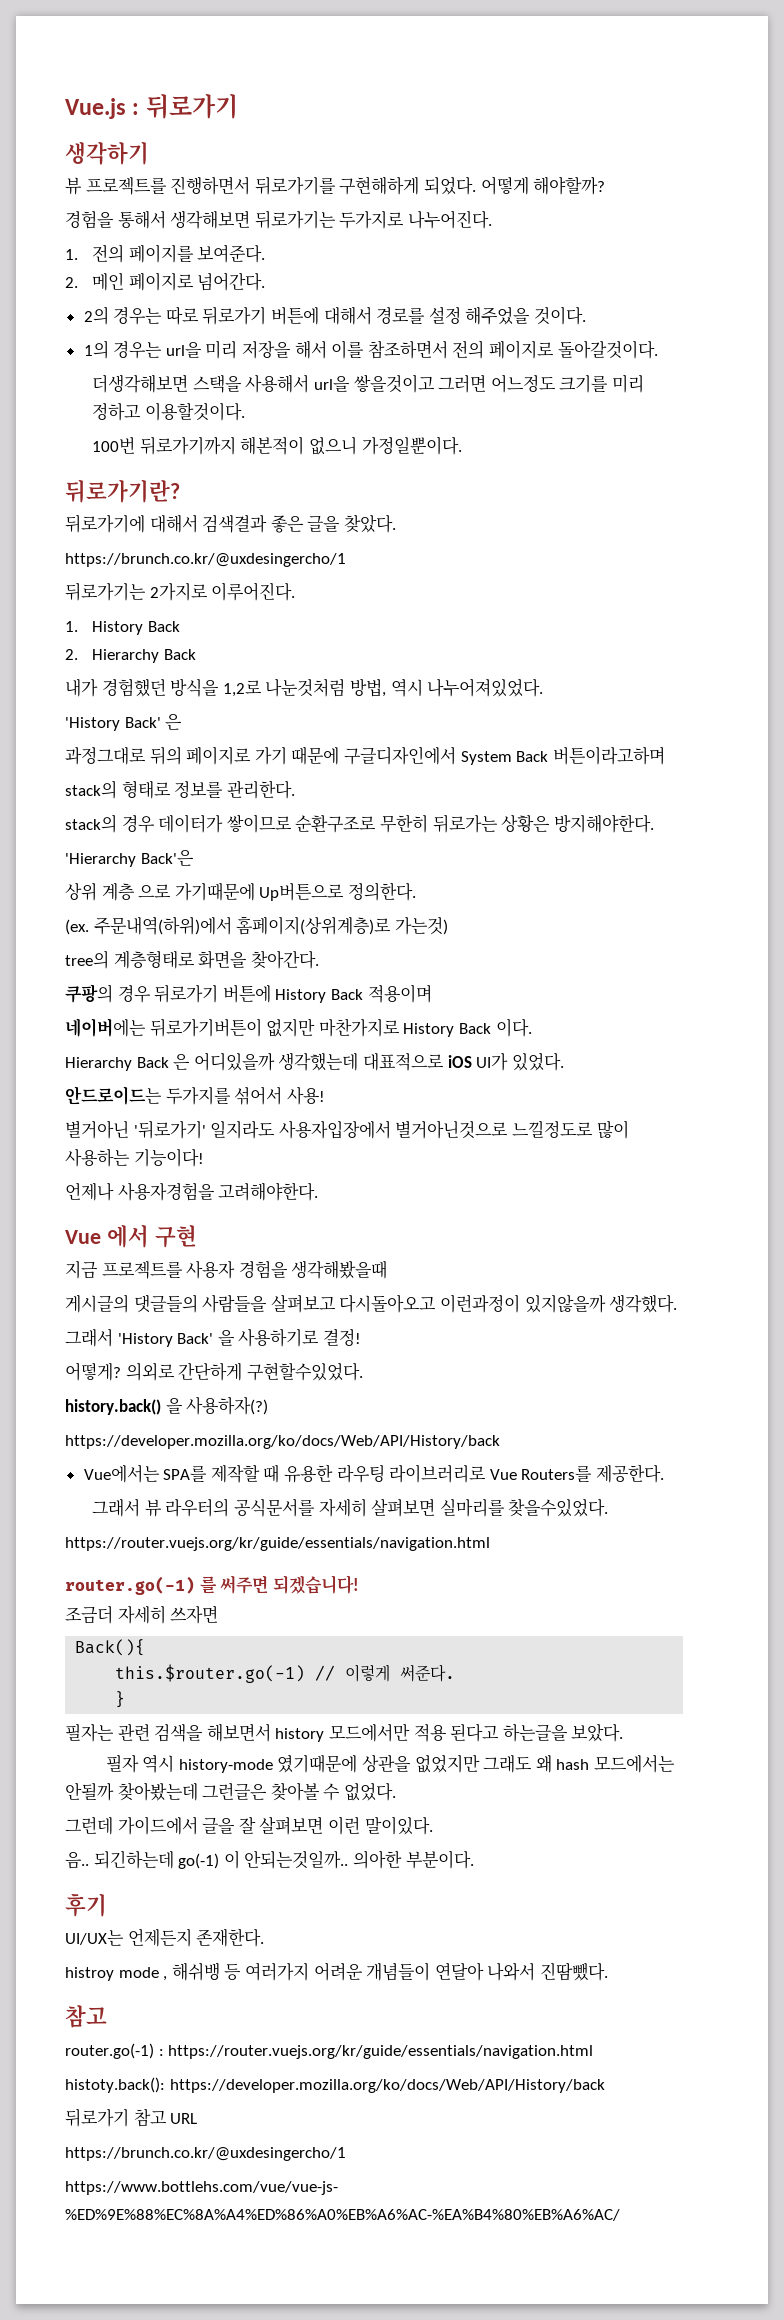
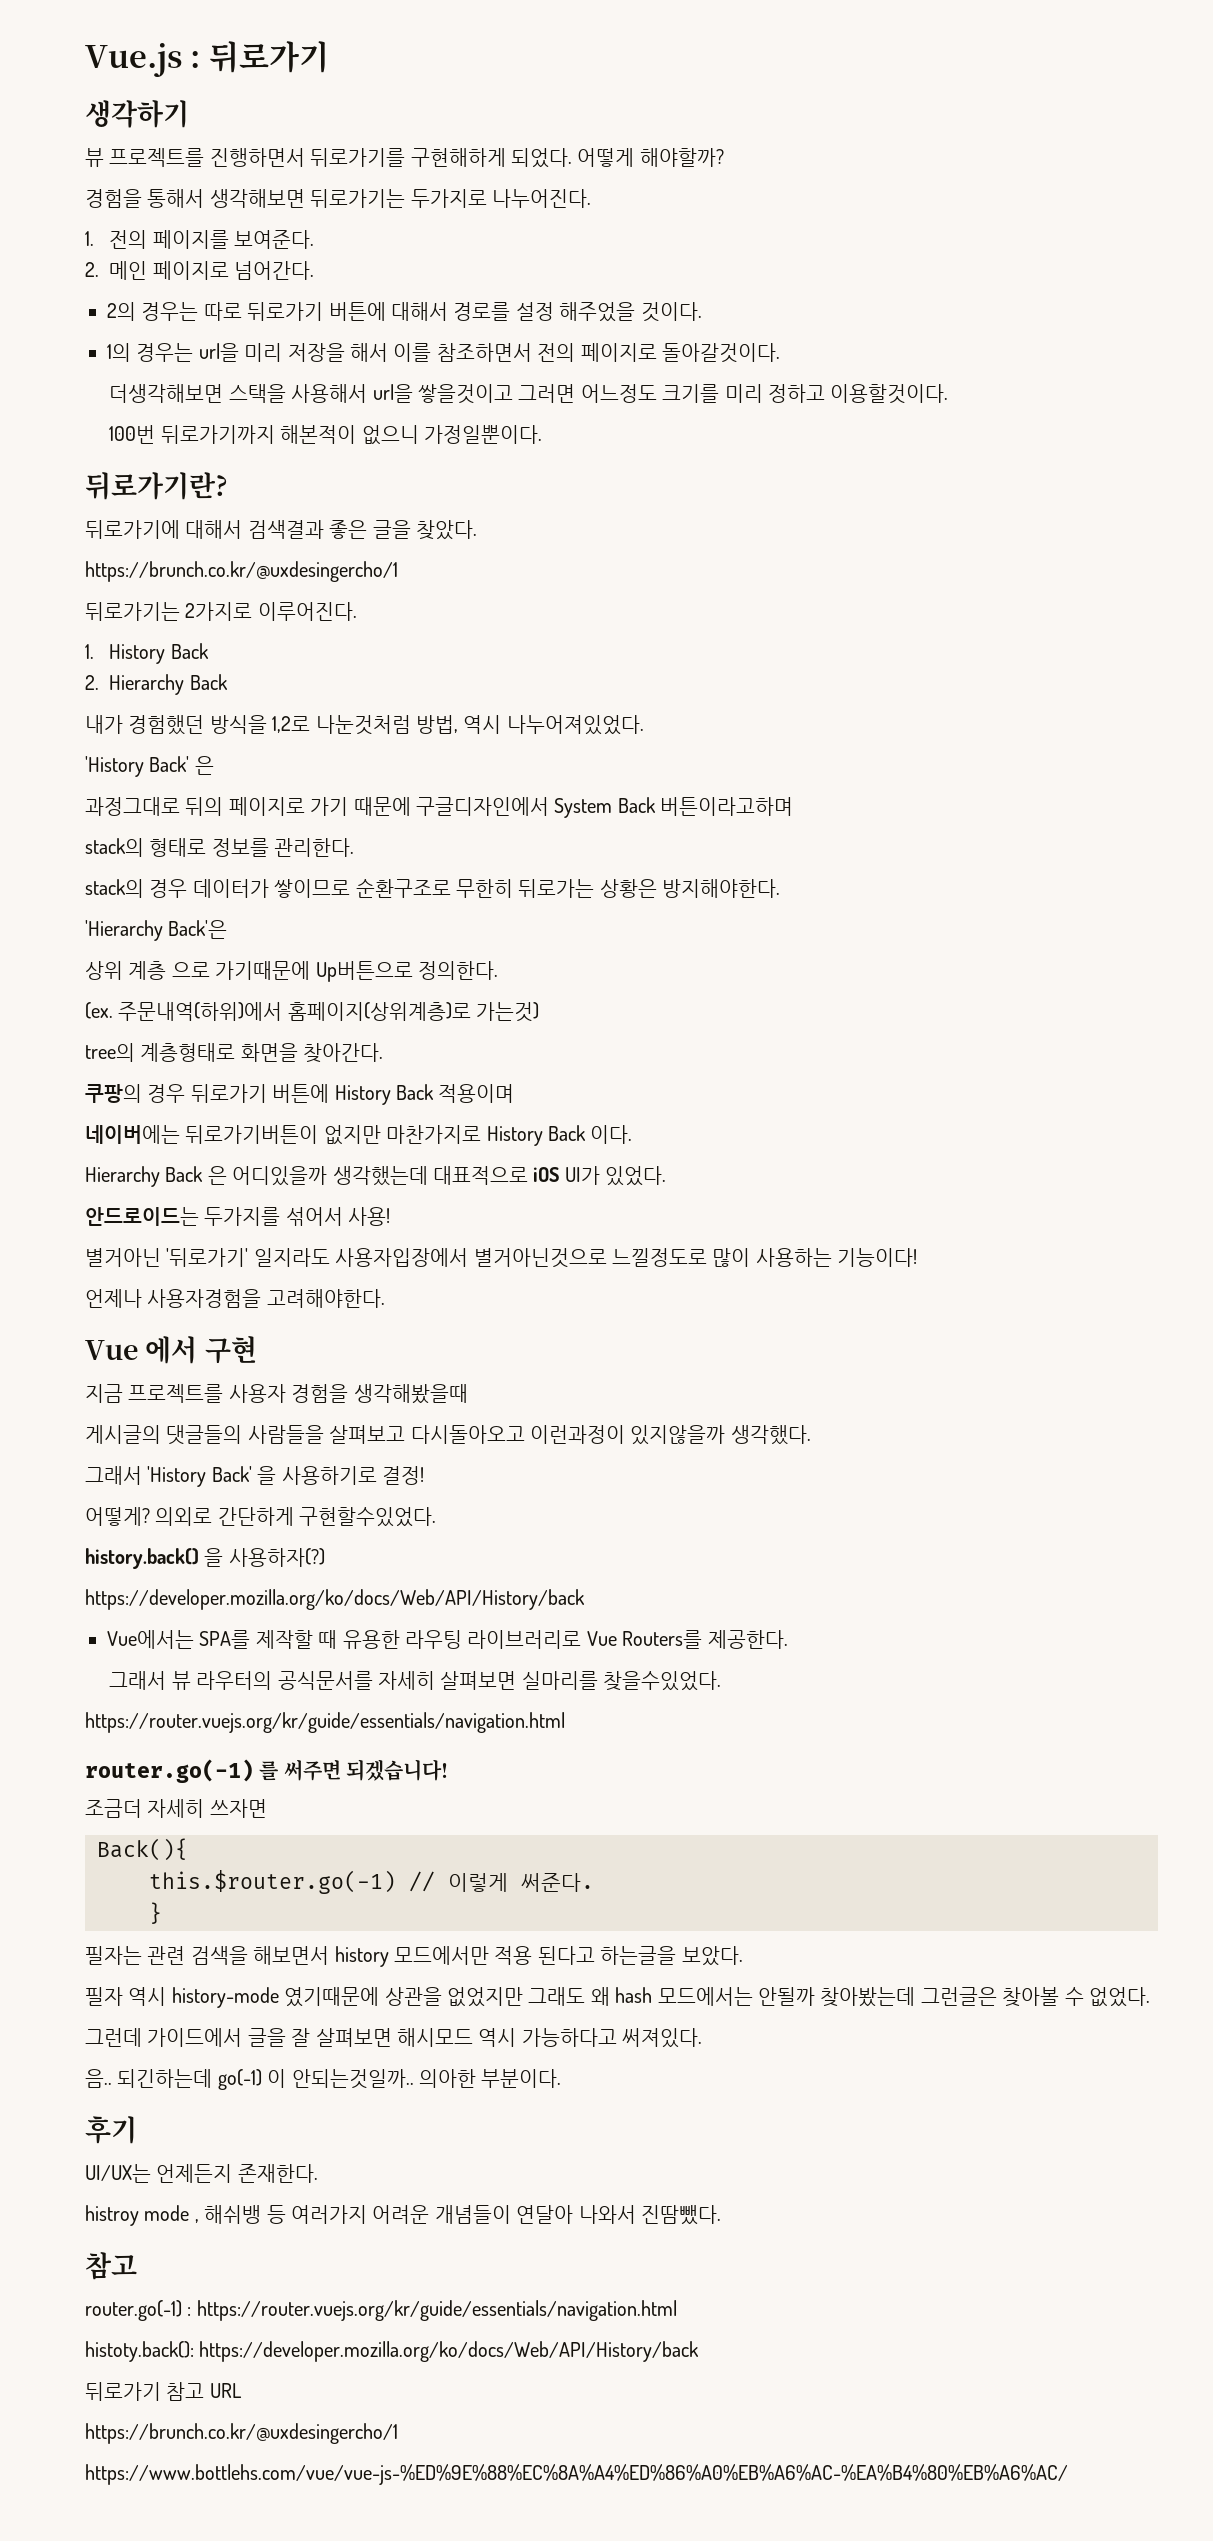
[327,1816,433,1835] 이런 말이있다. -> [397,2028,703,2048] 해시모드 역시 가능하다고 써져있다.

